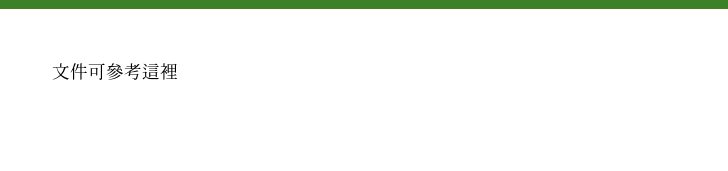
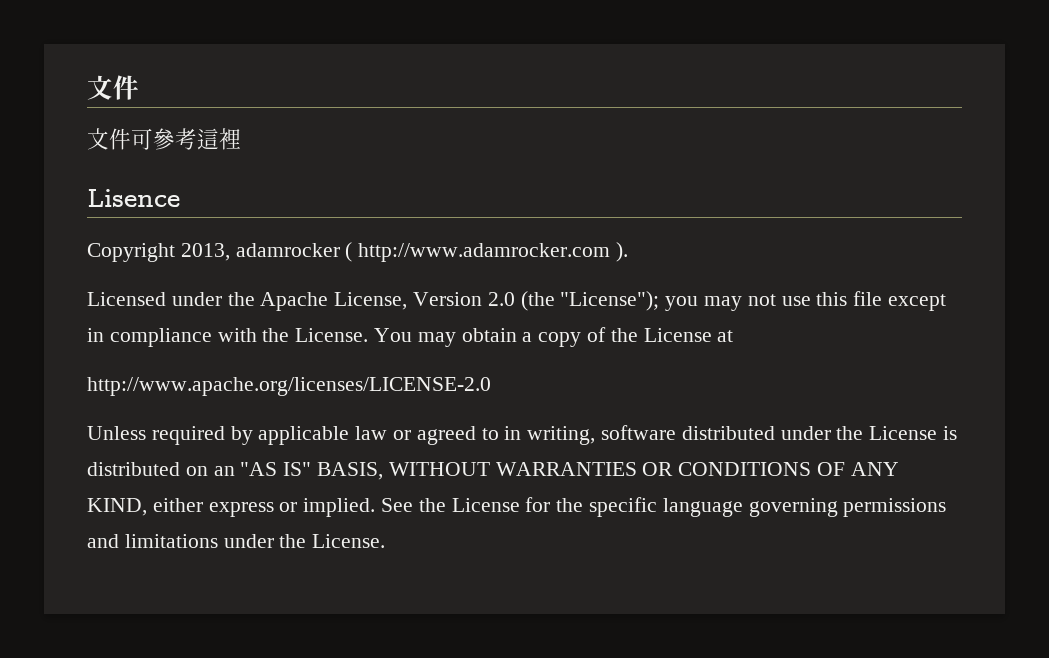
[52,63,88,80] 文件 -> [87,75,139,100] [87,128,131,150] 文件 // 文件
(178, 71) none -> [87,189,180,207] [87,242,629,262] [87,291,947,311] [87,327,734,347] [87,377,491,396] [87,425,958,445] [87,462,899,480] [87,497,947,517] [87,534,386,548] // Lisence // Copyright 2013, adamrocker ( http://www.adamrocker.com ). // Licensed under the Apache License, Version 2.0 (the "License"); you may not use this file except in compliance with the License. You may obtain a copy of the License at // http://www.apache.org/licenses/LICENSE-2.0 // Unless required by applicable law or agreed to in writing, software distributed under the License is distributed on an "AS IS" BASIS, WITHOUT WARRANTIES OR CONDITIONS OF ANY KIND, either express or implied. See the License for the specific language governing permissions and limitations under the License.

